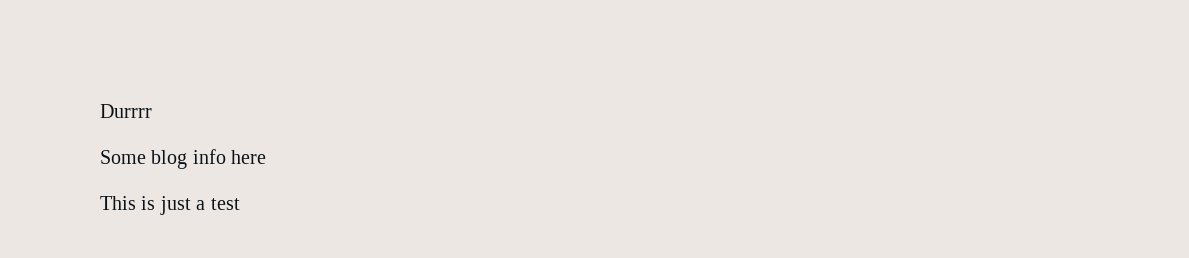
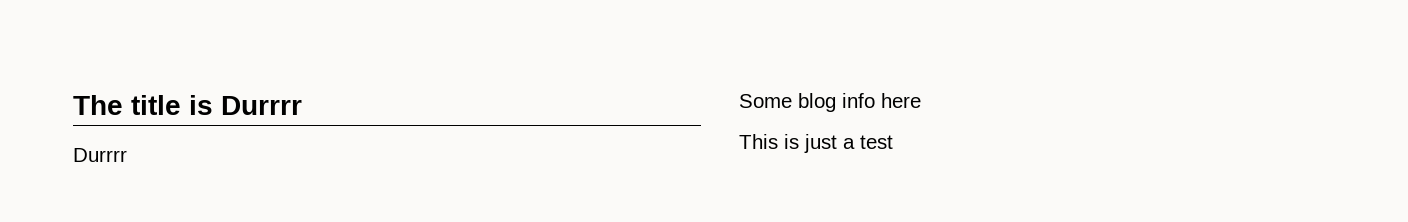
(100, 111) none -> [73,95,302,115] The title is Durrrr //

